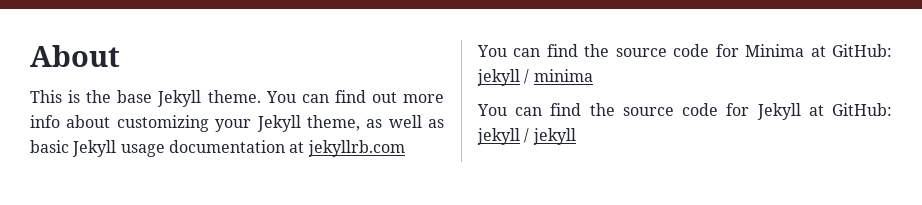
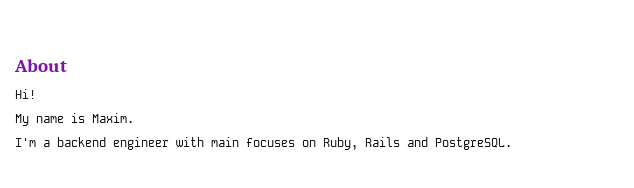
[30,90,445,107] [30,115,444,132] [30,140,405,157] [477,44,892,57] [477,69,593,86] [477,103,892,120] [477,128,576,145] This is the base Jekyll theme. You can find out more info about customizing your Jekyll theme, as well as basic Jekyll usage documentation at jekyllrb.com // You can find the source code for Minima at GitHub: jekyll / minima // You can find the source code for Jekyll at GitHub: jekyll / jekyll -> [15,89,36,99] [15,113,134,126] [15,137,512,150] Hi! // My name is Maxim. // I'm a backend engineer with main focuses on Ruby, Rails and PostgreSQL.

